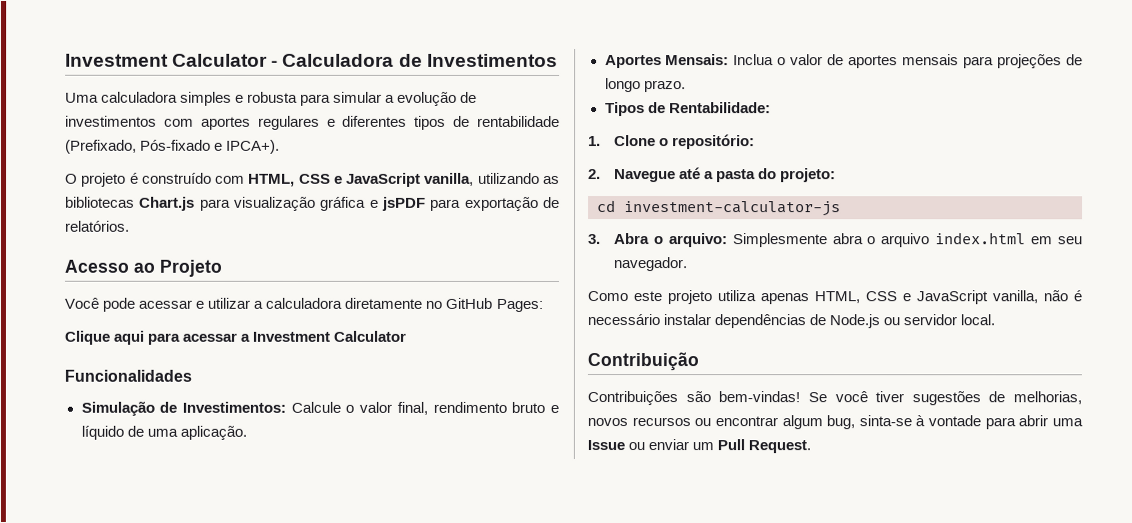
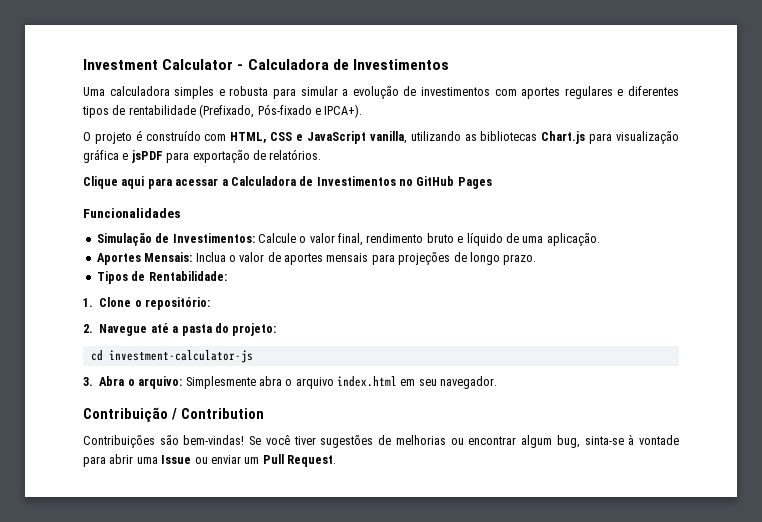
[64,259,223,277] [64,297,543,312] // Acesso ao Projeto // Você pode acessar e utilizar a calculadora diretamente no GitHub Pages: -> (322, 154) none
[252,330,407,342] Investment Calculator -> [230,176,492,189] Calculadora de Investimentos no GitHub Pages
[587,290,1082,305] [587,314,996,329] // Como este projeto utiliza apenas HTML, CSS e JavaScript vanilla, não é necessário instalar dependências de Node.js ou servidor local. -> (498, 382) none
(699, 362) none -> [171,408,264,420] / Contribution
[1013,391,1082,405] [587,417,691,427] melhorias, novos recursos -> [395,435,446,445] melhorias

